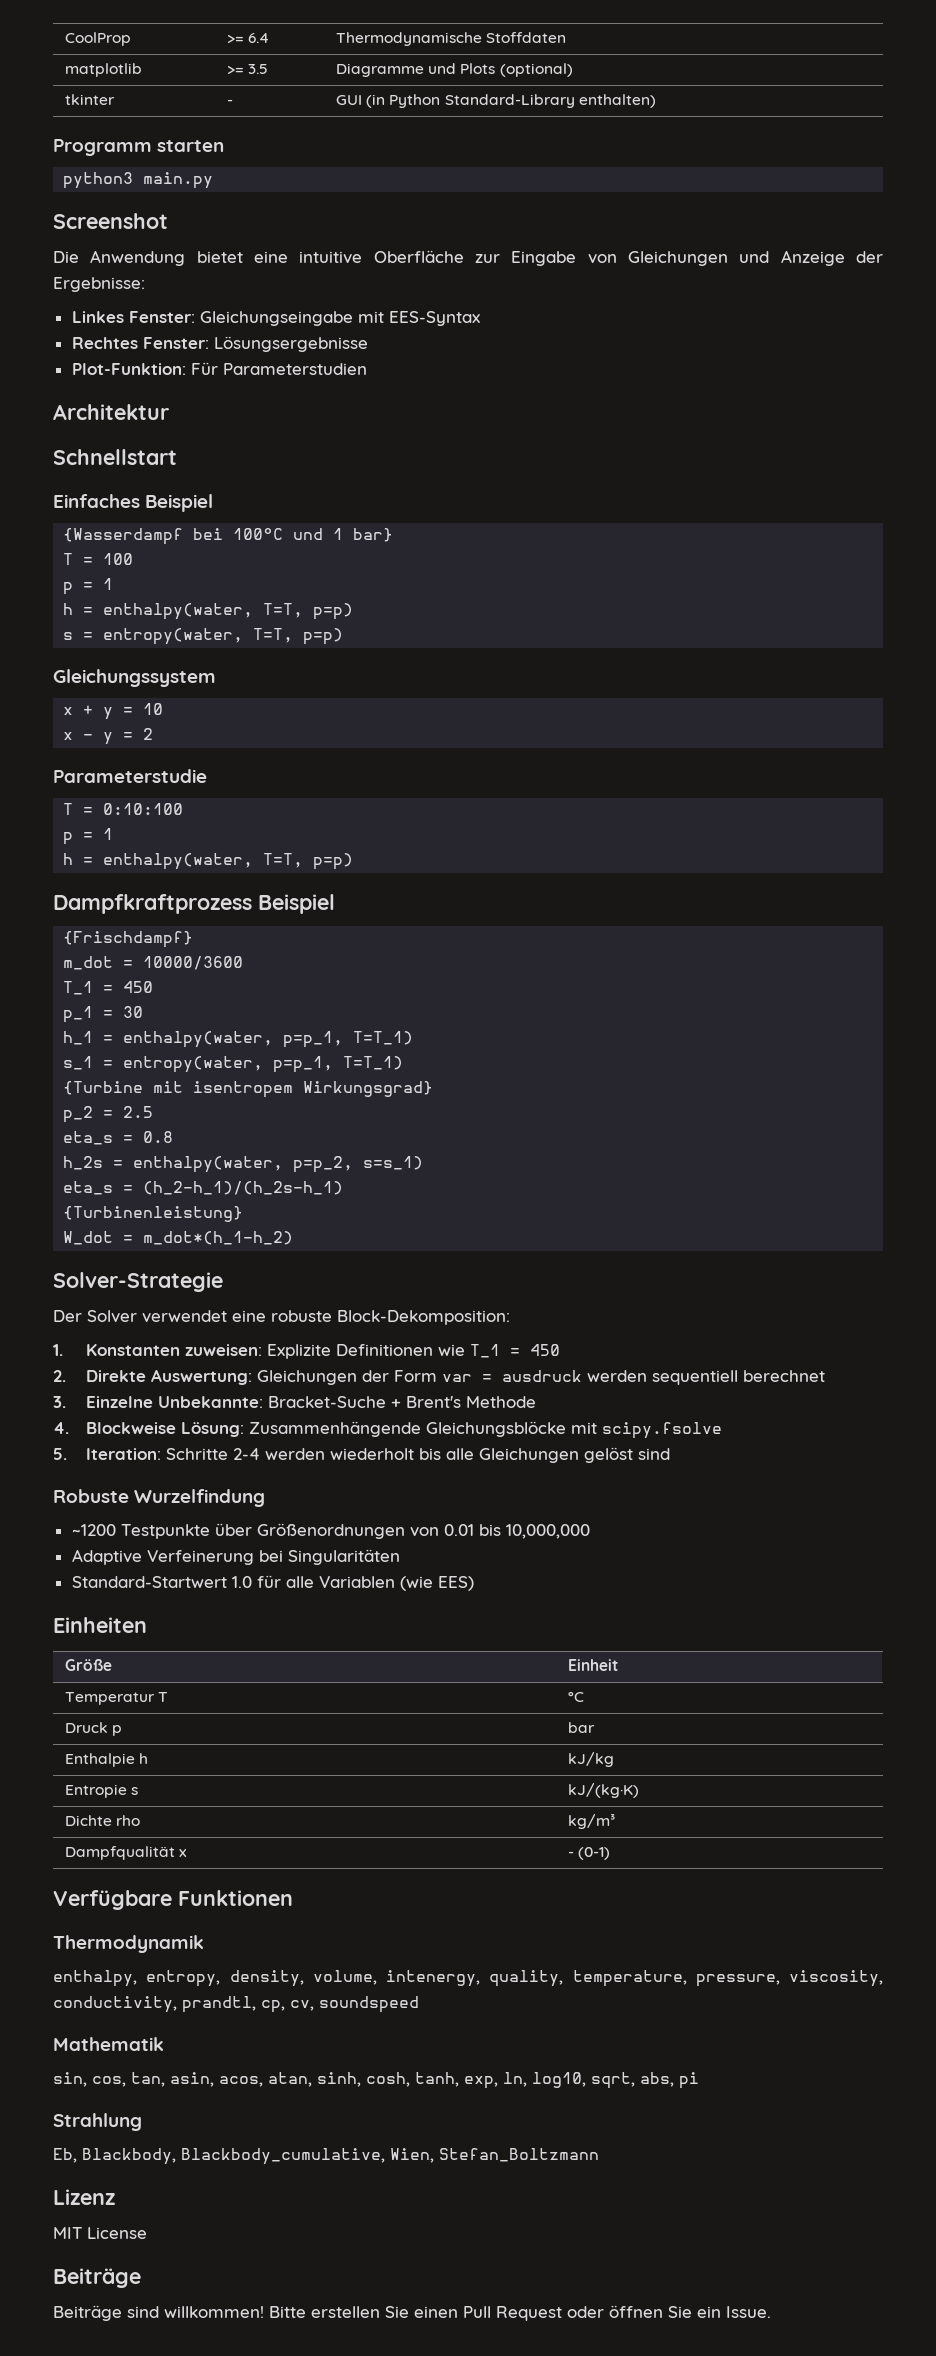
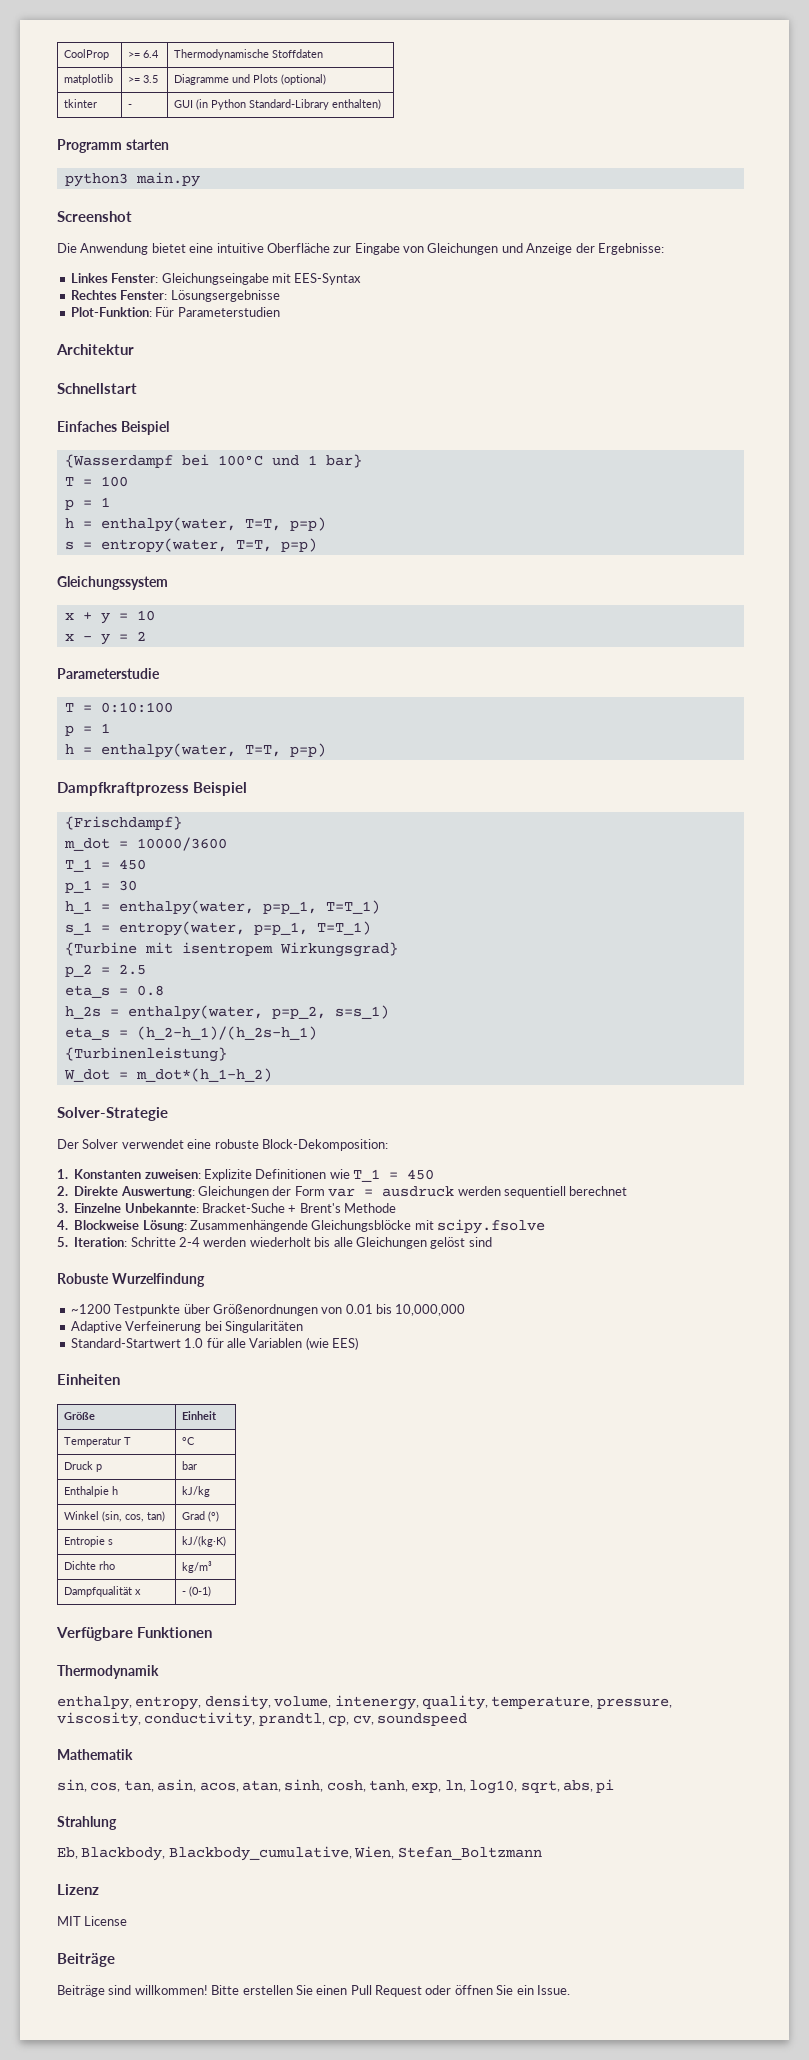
(615, 1759) none -> [64,1511,166,1522] [182,1511,220,1522] // Winkel (sin, cos, tan) | Grad (°)

